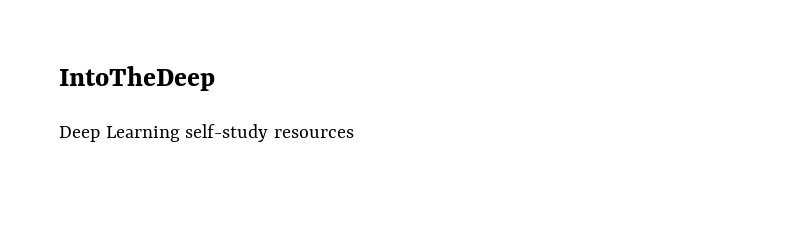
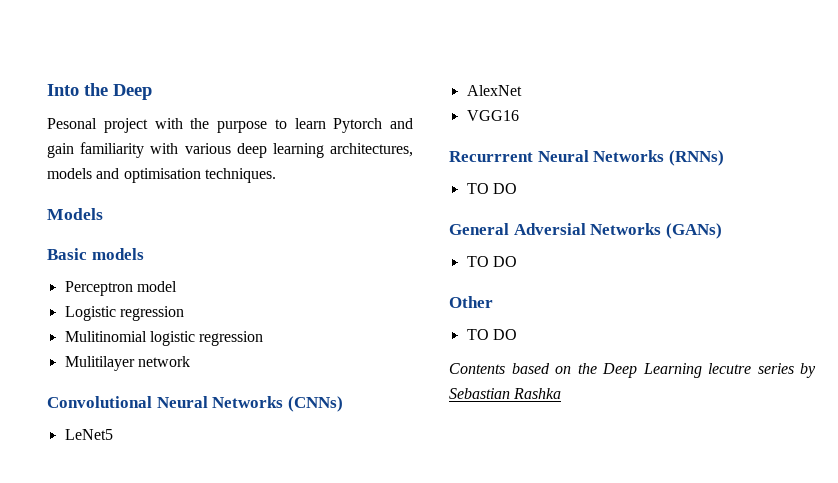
[59,66,215,91] [59,124,355,142] IntoTheDeep // Deep Learning self-study resources -> [47,83,152,100] [47,118,413,133] [47,142,414,158] [47,168,276,183] [47,208,103,220] [47,248,144,260] [64,281,177,296] [64,306,184,321] [64,331,264,346] [64,356,190,371] [47,396,343,412] [64,429,113,440] [466,85,522,96] [466,110,519,121] [449,150,724,166] [466,183,517,194] [449,223,722,239] [466,256,517,267] [449,296,493,308] [466,329,517,340] [449,363,816,378] [449,388,562,399] Into the Deep // Pesonal project with the purpose to learn Pytorch and gain familiarity with various deep learning architectures, models and optimisation techniques. // Models // Basic models // Perceptron model // Logistic regression // Mulitinomial logistic regression // Mulitilayer network // Convolutional Neural Networks (CNNs) // LeNet5 // AlexNet // VGG16 // Recurrrent Neural Networks (RNNs) // TO DO // General Adversial Networks (GANs) // TO DO // Other // TO DO // Contents based on the Deep Learning lecutre series by Sebastian Rashka

